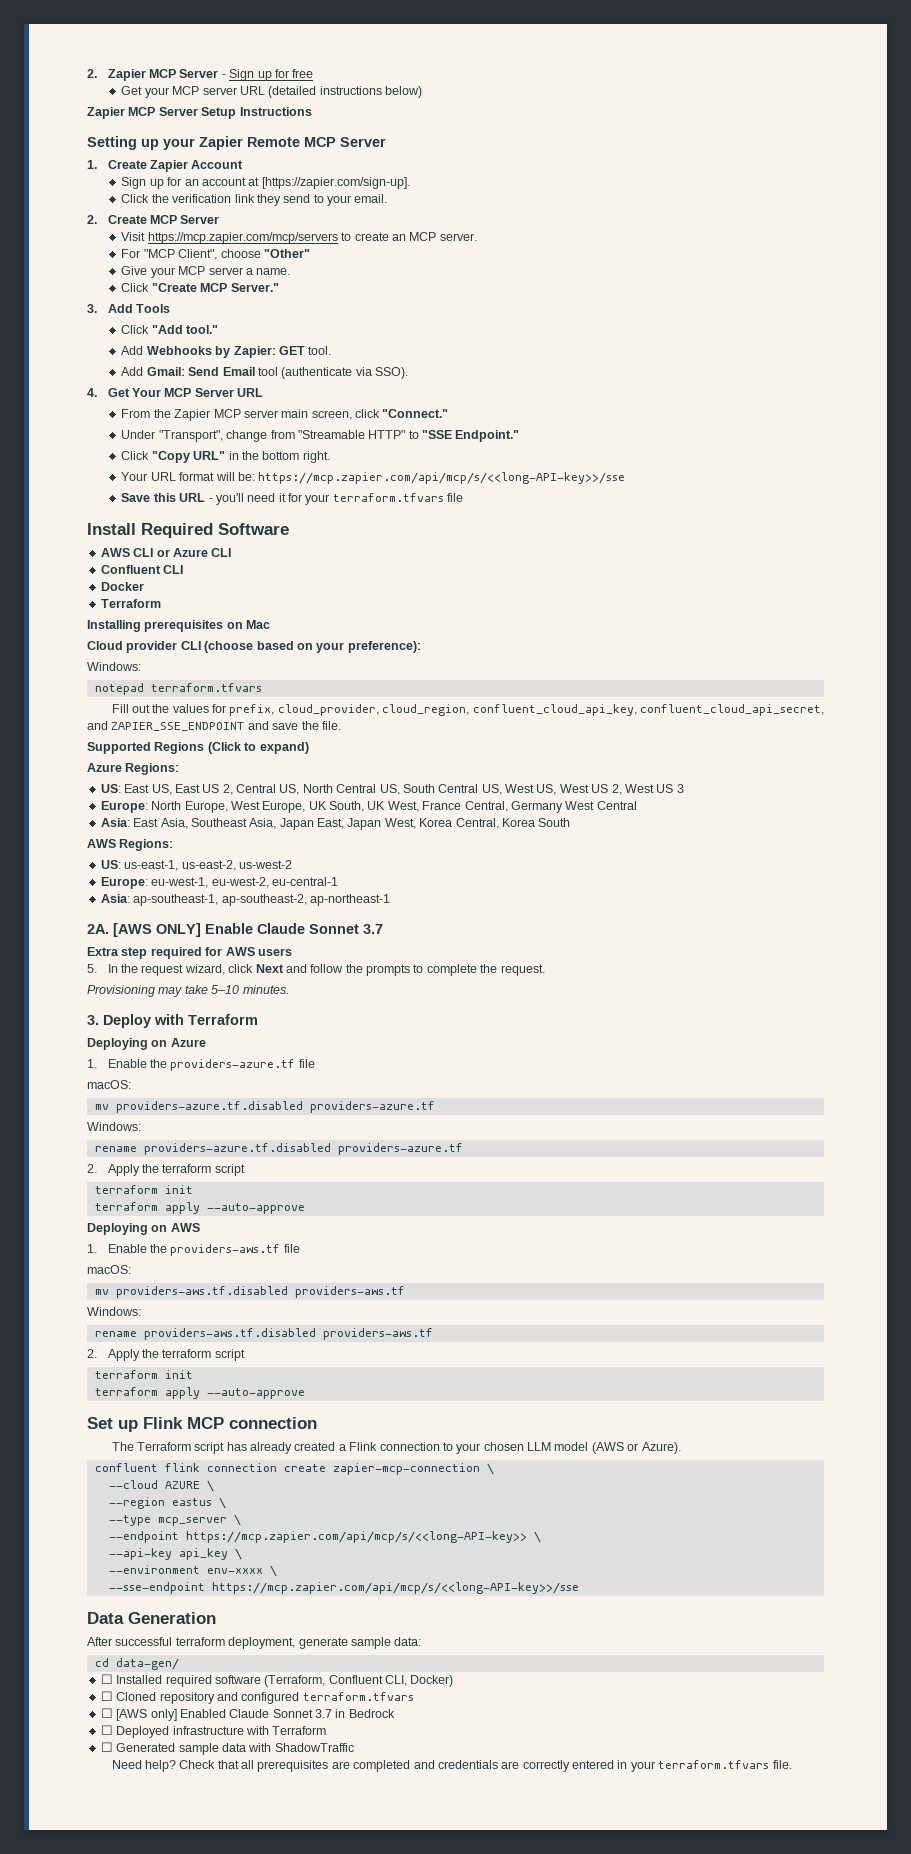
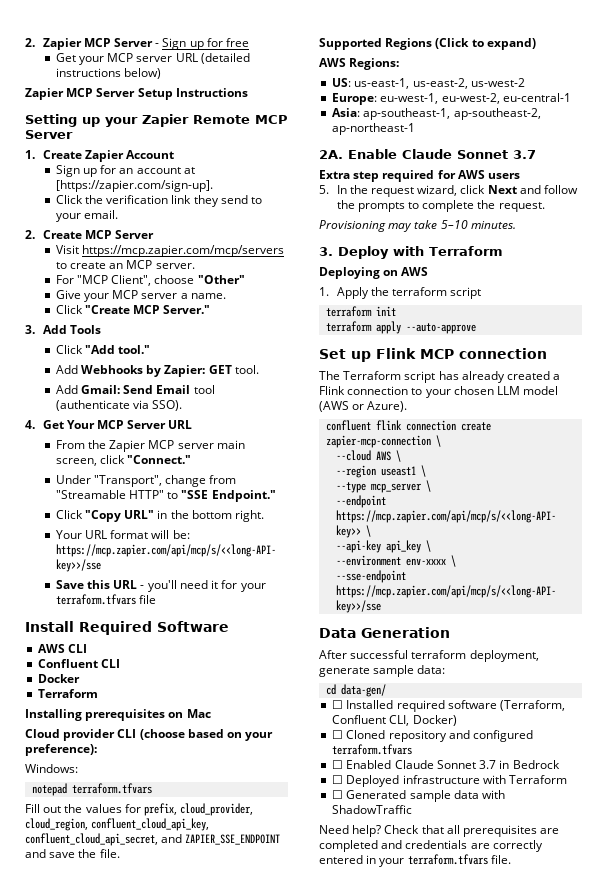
[156,548,232,557] or Azure CLI -> (88, 648) none
[87,763,180,775] [100,784,684,795] [100,801,637,813] [100,818,571,830] // Azure Regions: // US: East US, East US 2, Central US, North Central US, South Central US, West US, West US 2, West US 3 // Europe: North Europe, West Europe, UK South, UK West, France Central, Germany West Central // Asia: East Asia, Southeast Asia, Japan East, Japan West, Korea Central, Korea South -> (536, 44) none
[113,923,201,937] [AWS ONLY] -> (343, 154) none
[170,1038,206,1047] [87,1059,315,1071] [87,1080,131,1089] [94,1101,435,1113] [87,1122,141,1131] [94,1143,463,1155] [87,1164,245,1176] [94,1185,193,1194] [94,1202,305,1214] [87,1223,200,1235] [87,1244,300,1256] [87,1265,131,1274] [94,1286,405,1298] [87,1307,141,1316] [94,1328,433,1340] [87,1349,97,1358] Azure // 1. Enable the providers-azure.tf file // macOS: // mv providers-azure.tf.disabled providers-azure.tf // Windows: // rename providers-azure.tf.disabled providers-azure.tf // 2. Apply the terraform script // terraform init // terraform apply --auto-approve // Deploying on AWS // 1. Enable the providers-aws.tf file // macOS: // mv providers-aws.tf.disabled providers-aws.tf // Windows: // rename providers-aws.tf.disabled providers-aws.tf // 2. -> [401,267,429,276] [319,287,329,296] AWS // 1.
[164,1481,200,1489] AZURE -> [376,451,392,461] AWS
[171,1498,212,1506] eastus -> [381,466,417,476] useast1
[116,1709,177,1721] [AWS only] -> (344, 764) none

